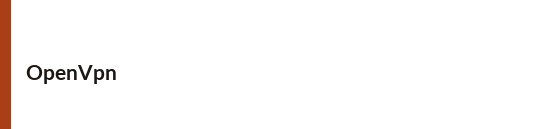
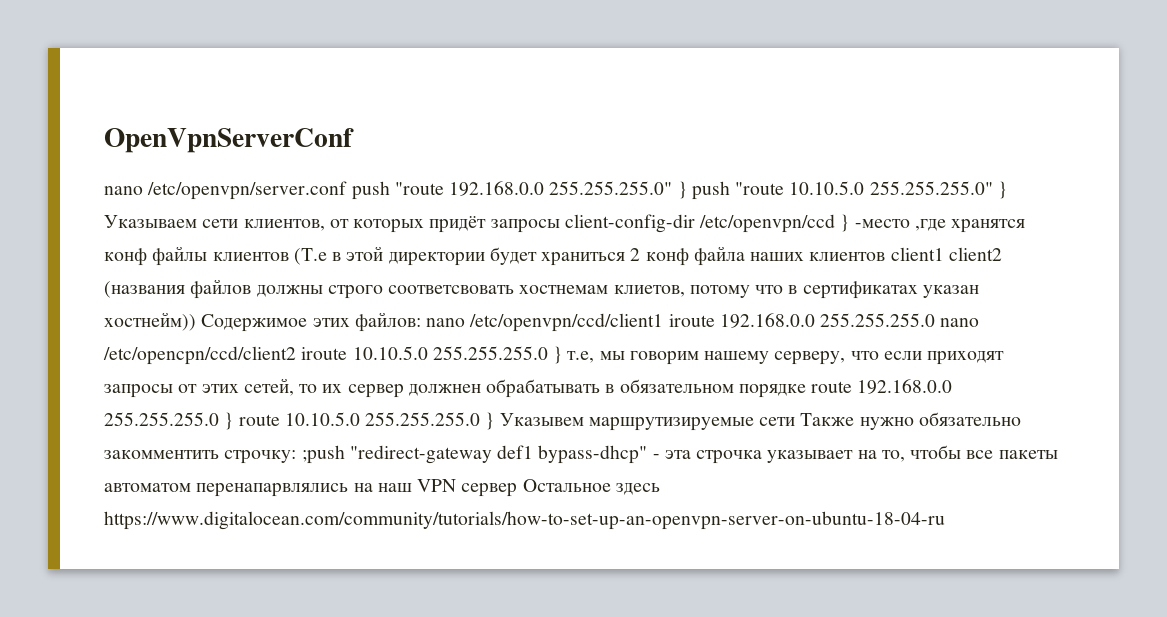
[26,65,117,84] OpenVpn -> [104,128,354,153] [104,181,1007,200] [104,214,1026,233] [104,246,1002,266] [104,279,979,299] [104,312,980,332] [103,346,1005,365] [104,378,953,398] [104,412,1021,431] [104,445,1058,464] [104,479,660,497] [104,511,945,530] OpenVpnServerConf // nano /etc/openvpn/server.conf push "route 192.168.0.0 255.255.255.0" } push "route 10.10.5.0 255.255.255.0" } Указываем сети клиентов, от которых придёт запросы client-config-dir /etc/openvpn/ccd } -место ,где хранятся конф файлы клиентов (Т.е в этой директории будет храниться 2 конф файла наших клиентов client1 client2 (названия файлов должны строго соответсвовать хостнемам клиетов, потому что в сертификатах указан хостнейм)) Содержимое этих файлов: nano /etc/openvpn/ccd/client1 iroute 192.168.0.0 255.255.255.0 nano /etc/opencpn/ccd/client2 iroute 10.10.5.0 255.255.255.0 } т.е, мы говорим нашему серверу, что если приходят запросы от этих сетей, то их сервер должнен обрабатывать в обязательном порядке route 192.168.0.0 255.255.255.0 } route 10.10.5.0 255.255.255.0 } Указывем маршрутизируемые сети Также нужно обязательно закомментить строчку: ;push "redirect-gateway def1 bypass-dhcp" - эта строчка указывает на то, чтобы все пакеты автоматом перенапарвлялись на наш VPN сервер Остальное здесь https://www.digitalocean.com/community/tutorials/how-to-set-up-an-openvpn-server-on-ubuntu-18-04-ru

